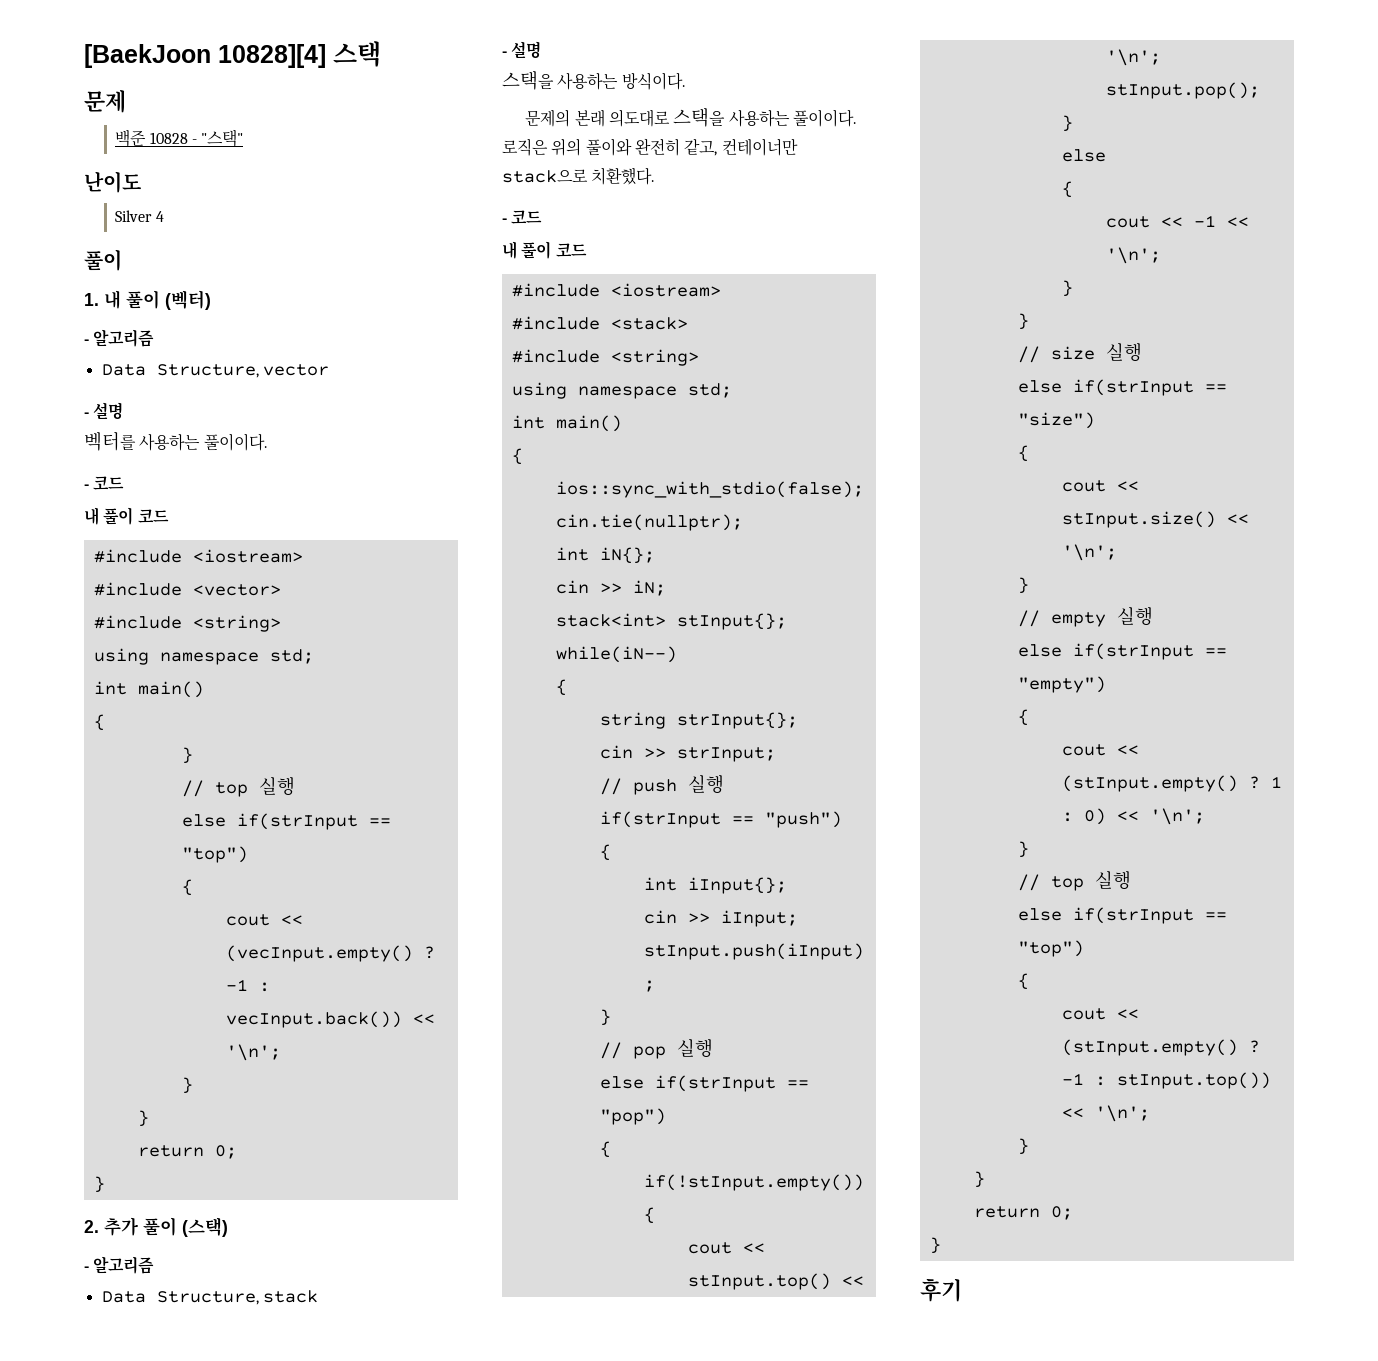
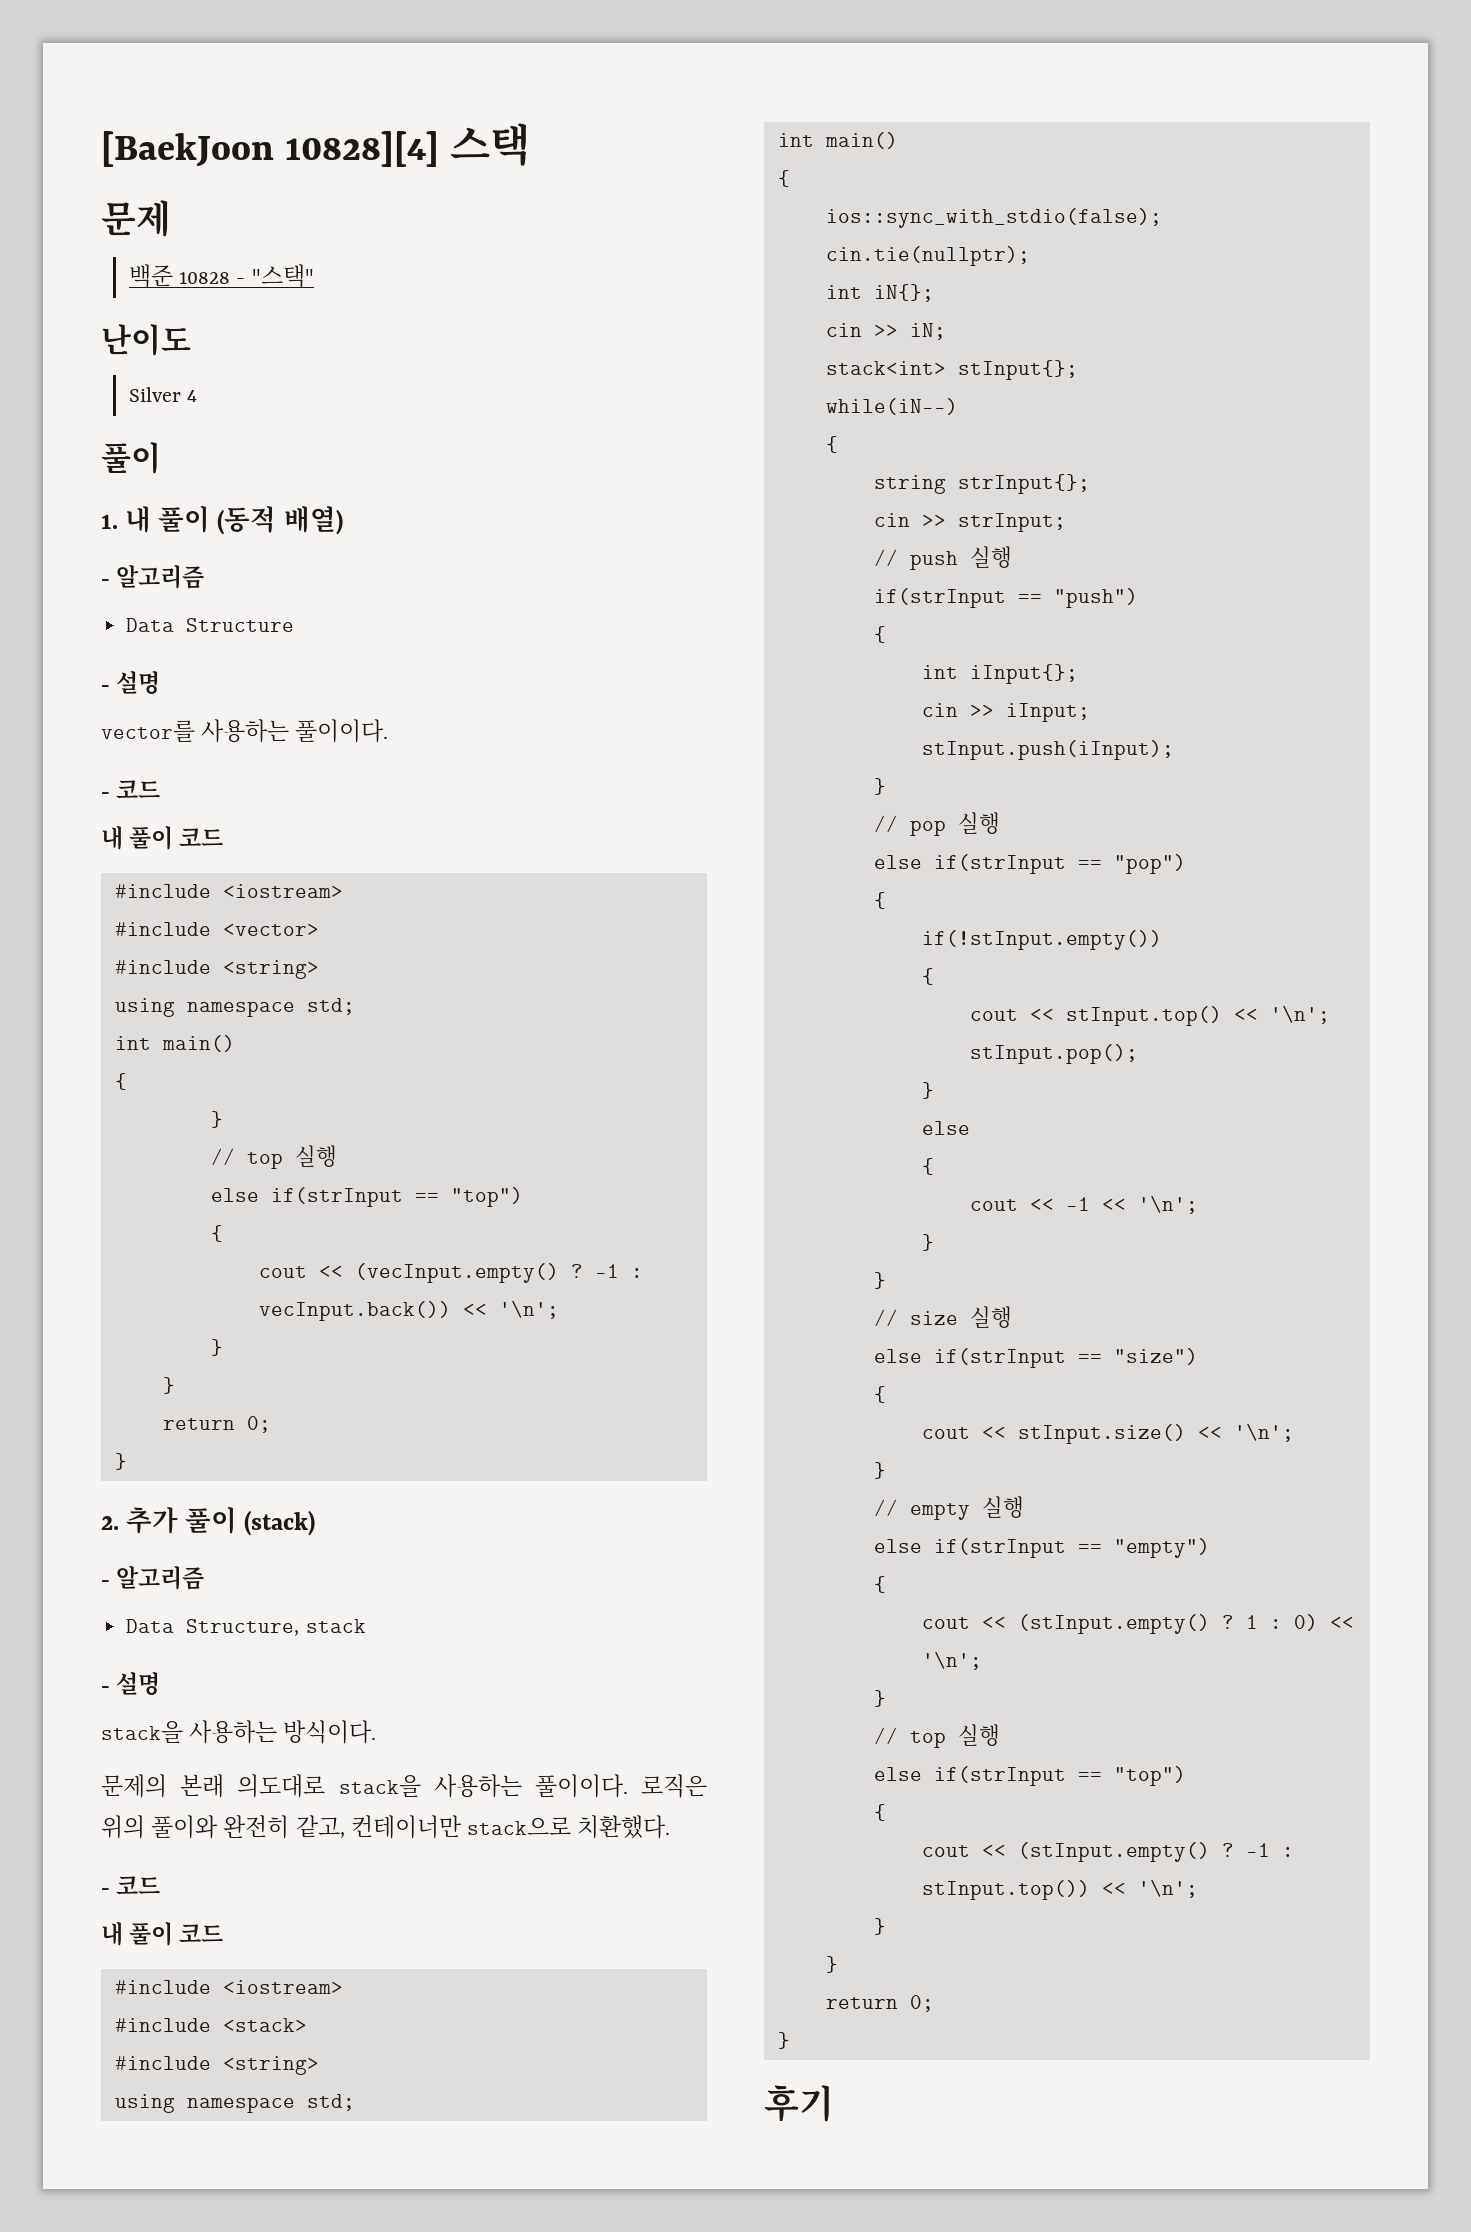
[165,290,211,310] [84,329,155,347] [101,364,329,378] [84,402,124,419] [84,431,136,451] (벡터) // - 알고리즘 // Data Structure, vector // - 설명 // 벡터를 -> [217,506,343,535] [101,564,205,589] [126,618,295,632] [101,671,161,694] [101,720,195,742] (동적 배열) // - 알고리즘 // Data Structure // - 설명 // vector를
[182,1217,228,1237] (스택) -> [244,1510,316,1536] (stack)
[502,71,554,90] 스택을 -> [101,1721,183,1743] stack을
[673,108,726,127] 스택을 -> [338,1775,421,1797] stack을

